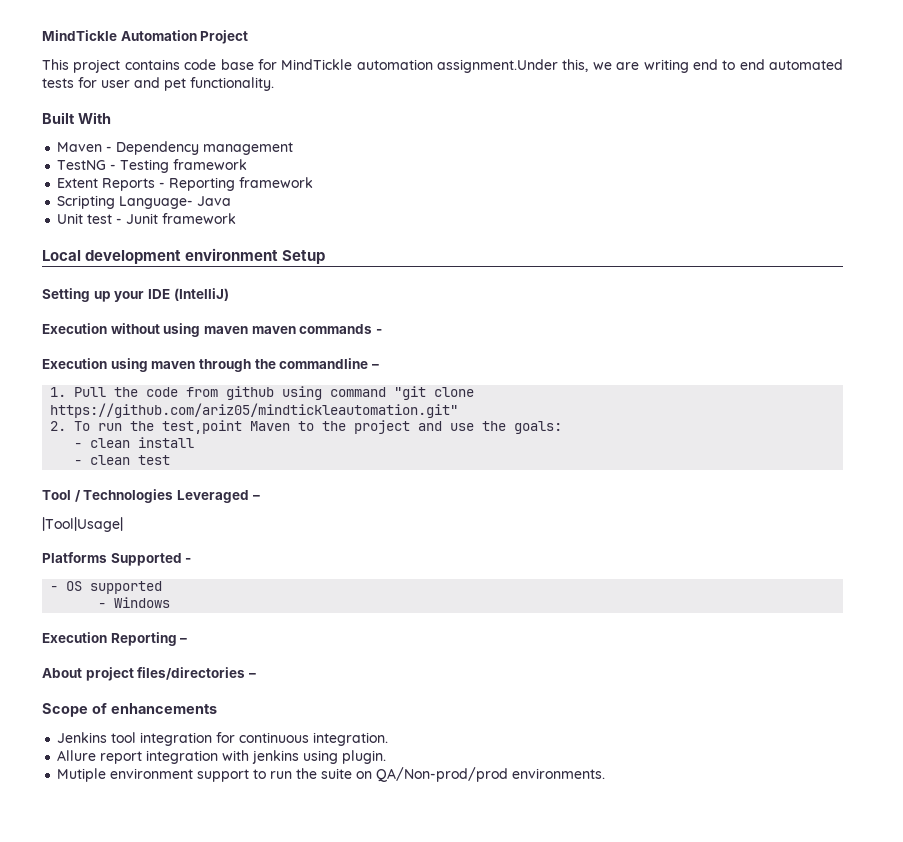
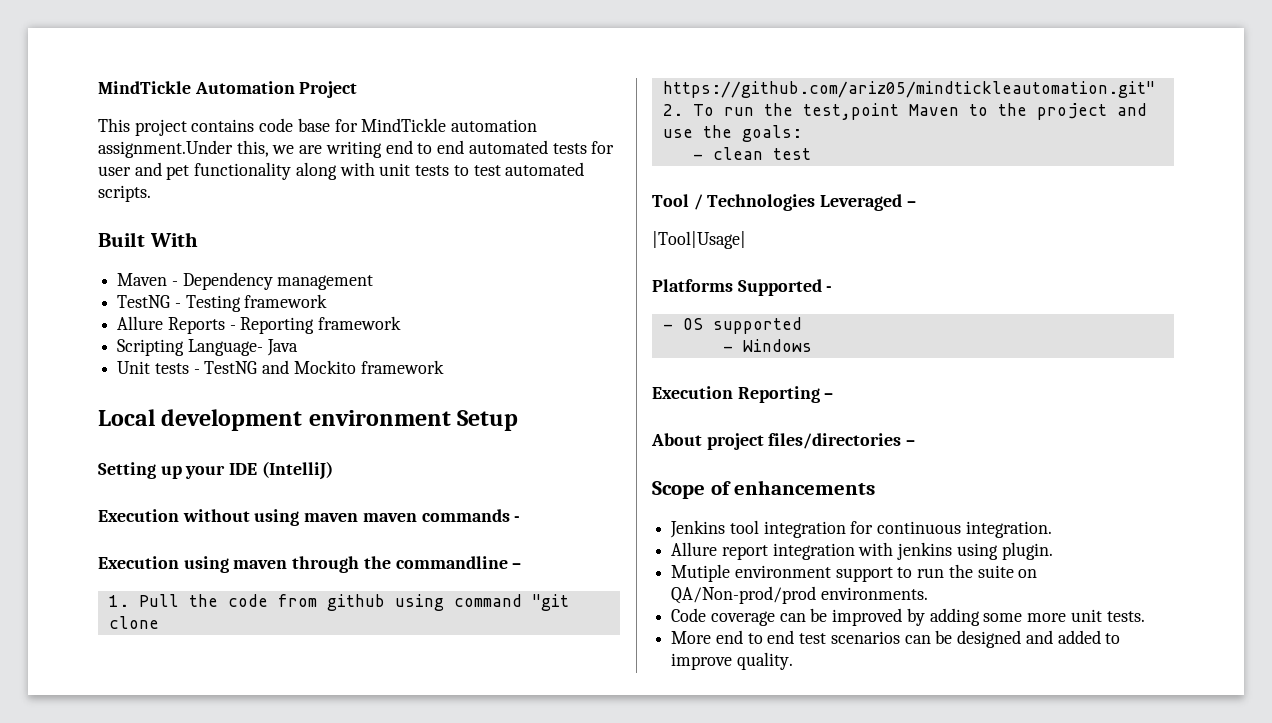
[190,77,274,91] functionality. -> [194,162,585,180] [98,185,151,202] functionality along with unit tests to test automated scripts.
[57,178,99,188] Extent -> [117,316,164,330] Allure
[87,213,159,224] test - Junit -> [154,360,356,374] tests - TestNG and Mockito
[74,437,195,448] // - clean install -> (802, 133) none
(606, 773) none -> [671,608,1145,626] [671,630,1121,648] [671,652,793,670] // Code coverage can be improved by adding some more unit tests. // More end to end test scenarios can be designed and added to improve quality.

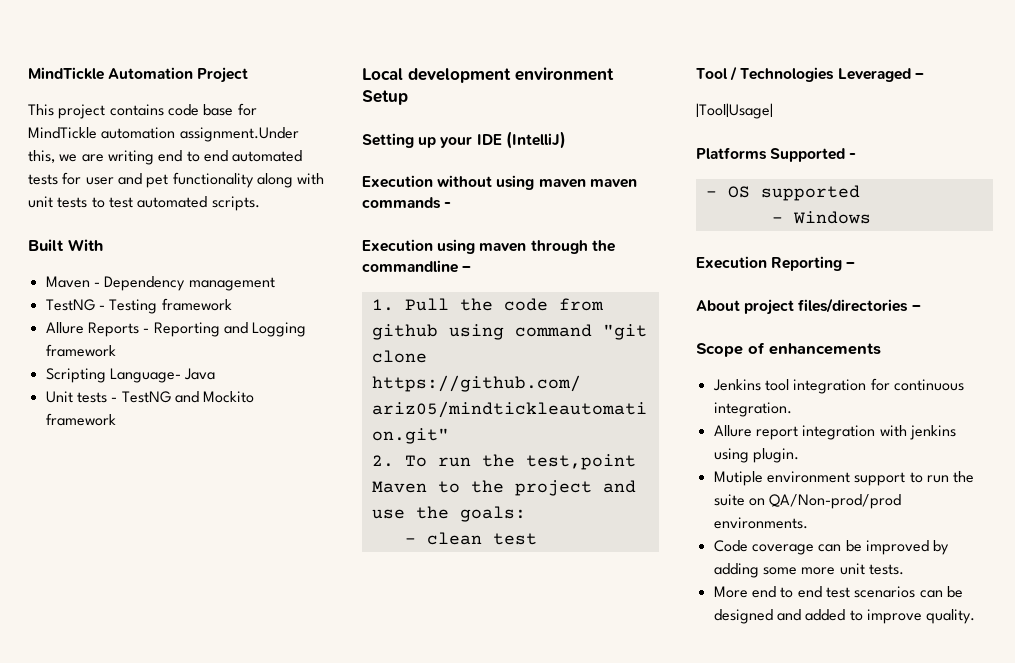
(315, 325) none -> [223,322,307,337] and Logging

